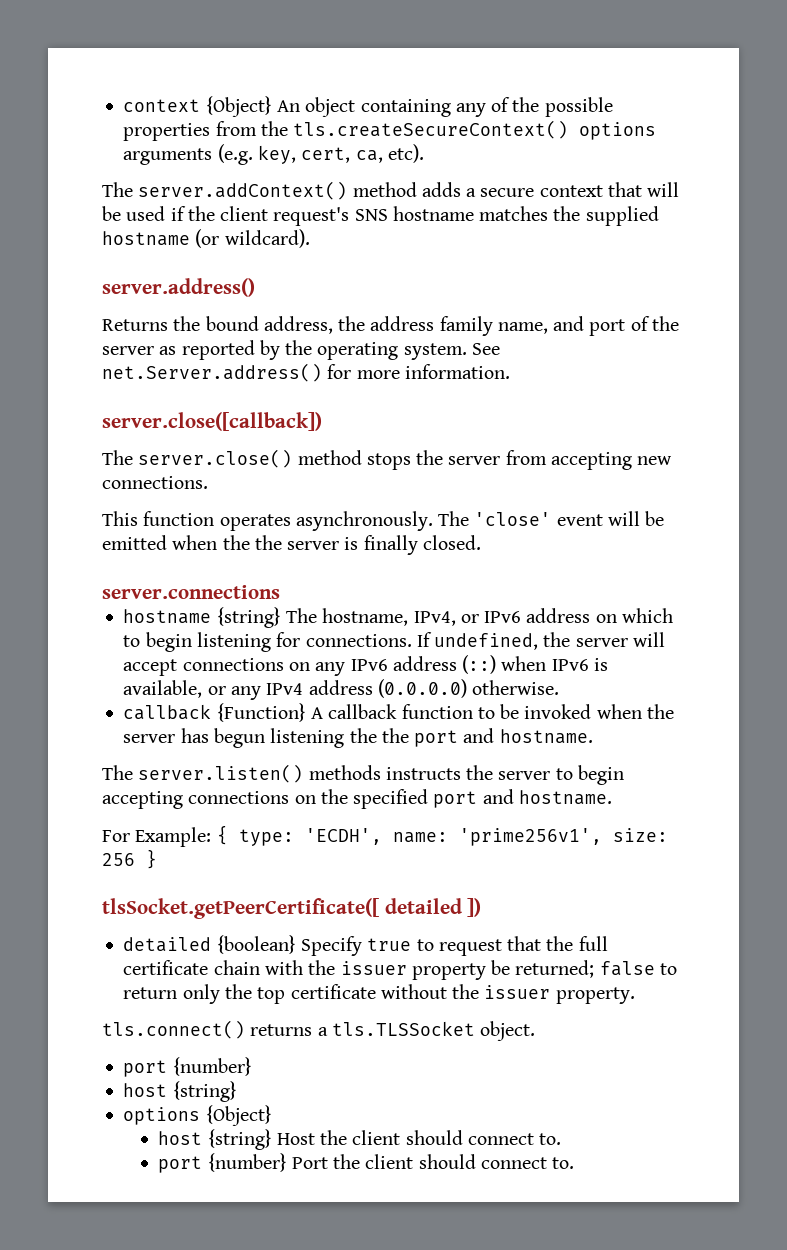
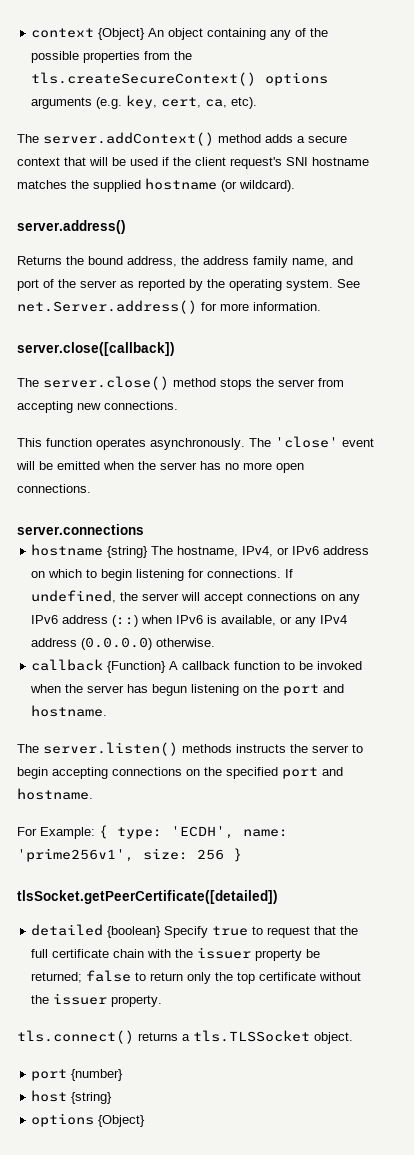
[354,209,388,221] SNS -> [286,157,308,166] SNI
[254,535,481,555] the server is finally closed. -> [160,461,304,473] [17,484,91,493] server has no more open connections.
[349,728,377,743] the -> [243,686,258,693] on
[102,898,482,919] tlsSocket.getPeerCertificate([ detailed ]) -> [17,890,278,904] tlsSocket.getPeerCertificate([detailed])
[158,1129,562,1150] [158,1153,575,1173] // host {string} Host the client should connect to. // port {number} Port the client should connect to. -> (146, 1121) none

